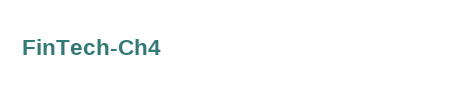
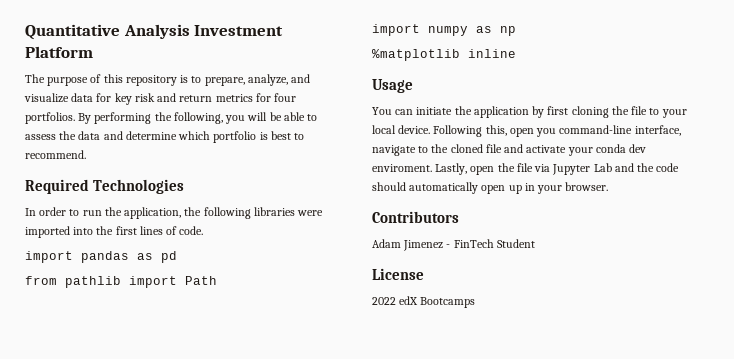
[22,39,161,55] FinTech-Ch4 -> [25,24,284,40] [25,46,93,58] [25,74,311,86] [24,93,297,105] [25,112,318,124] [25,131,305,143] [25,150,86,159] [25,179,185,194] [25,207,324,219] [25,226,204,238] [25,251,177,263] [25,276,217,288] [372,24,516,36] [372,49,516,61] [372,79,413,93] [372,106,687,118] [372,125,681,137] [372,144,647,156] [372,163,680,175] [372,182,609,194] [372,211,459,223] [372,239,535,251] [372,268,424,280] [372,296,476,308] Quantitative Analysis Investment Platform // The purpose of this repository is to prepare, analyze, and visualize data for key risk and return metrics for four portfolios. By performing the following, you will be able to assess the data and determine which portfolio is best to recommend. // Required Technologies // In order to run the application, the following libraries were imported into the first lines of code. // import pandas as pd // from pathlib import Path // import numpy as np // %matplotlib inline // Usage // You can initiate the application by first cloning the file to your local device. Following this, open you command-line interface, navigate to the cloned file and activate your conda dev enviroment. Lastly, open the file via Jupyter Lab and the code should automatically open up in your browser. // Contributors // Adam Jimenez - FinTech Student // License // 2022 edX Bootcamps

